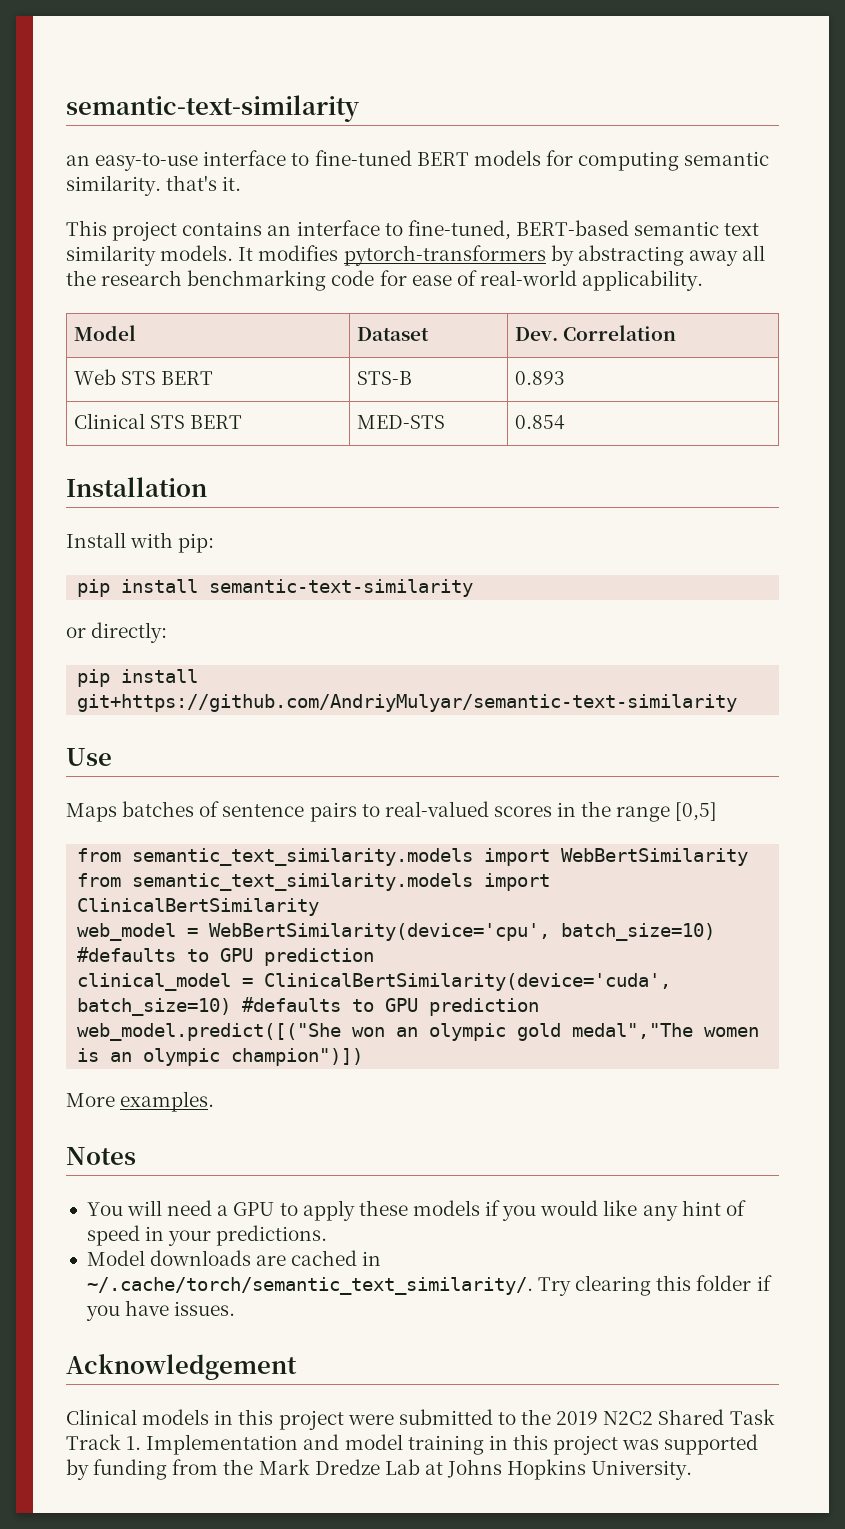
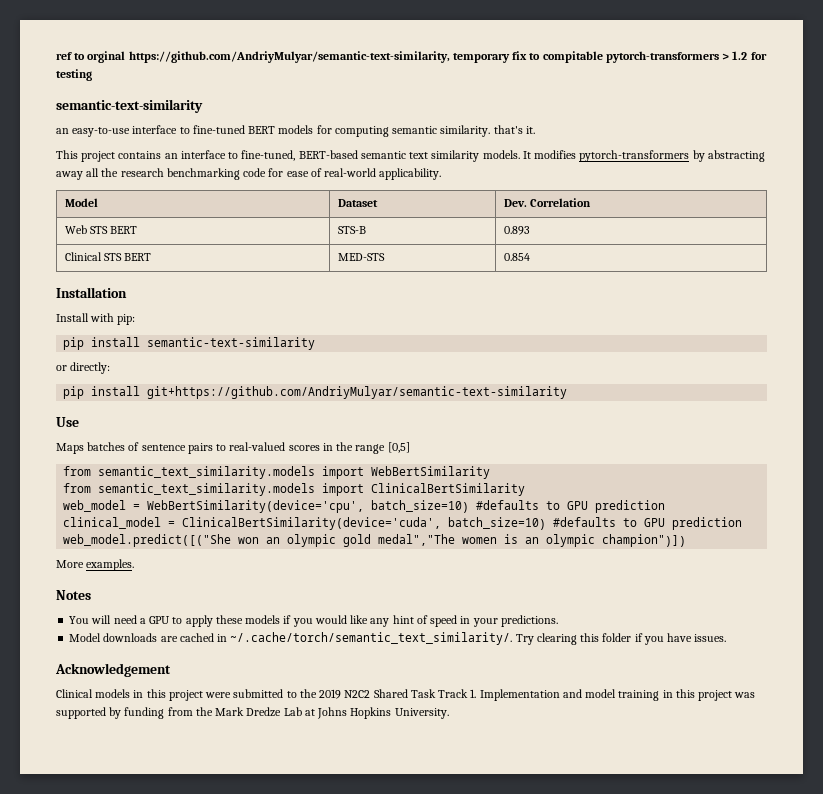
(66, 108) none -> [56,51,767,63] [56,69,92,81] ref to orginal https://github.com/AndriyMulyar/semantic-text-similarity, temporary fix to compitable pytorch-transformers > 1.2 for testing //

